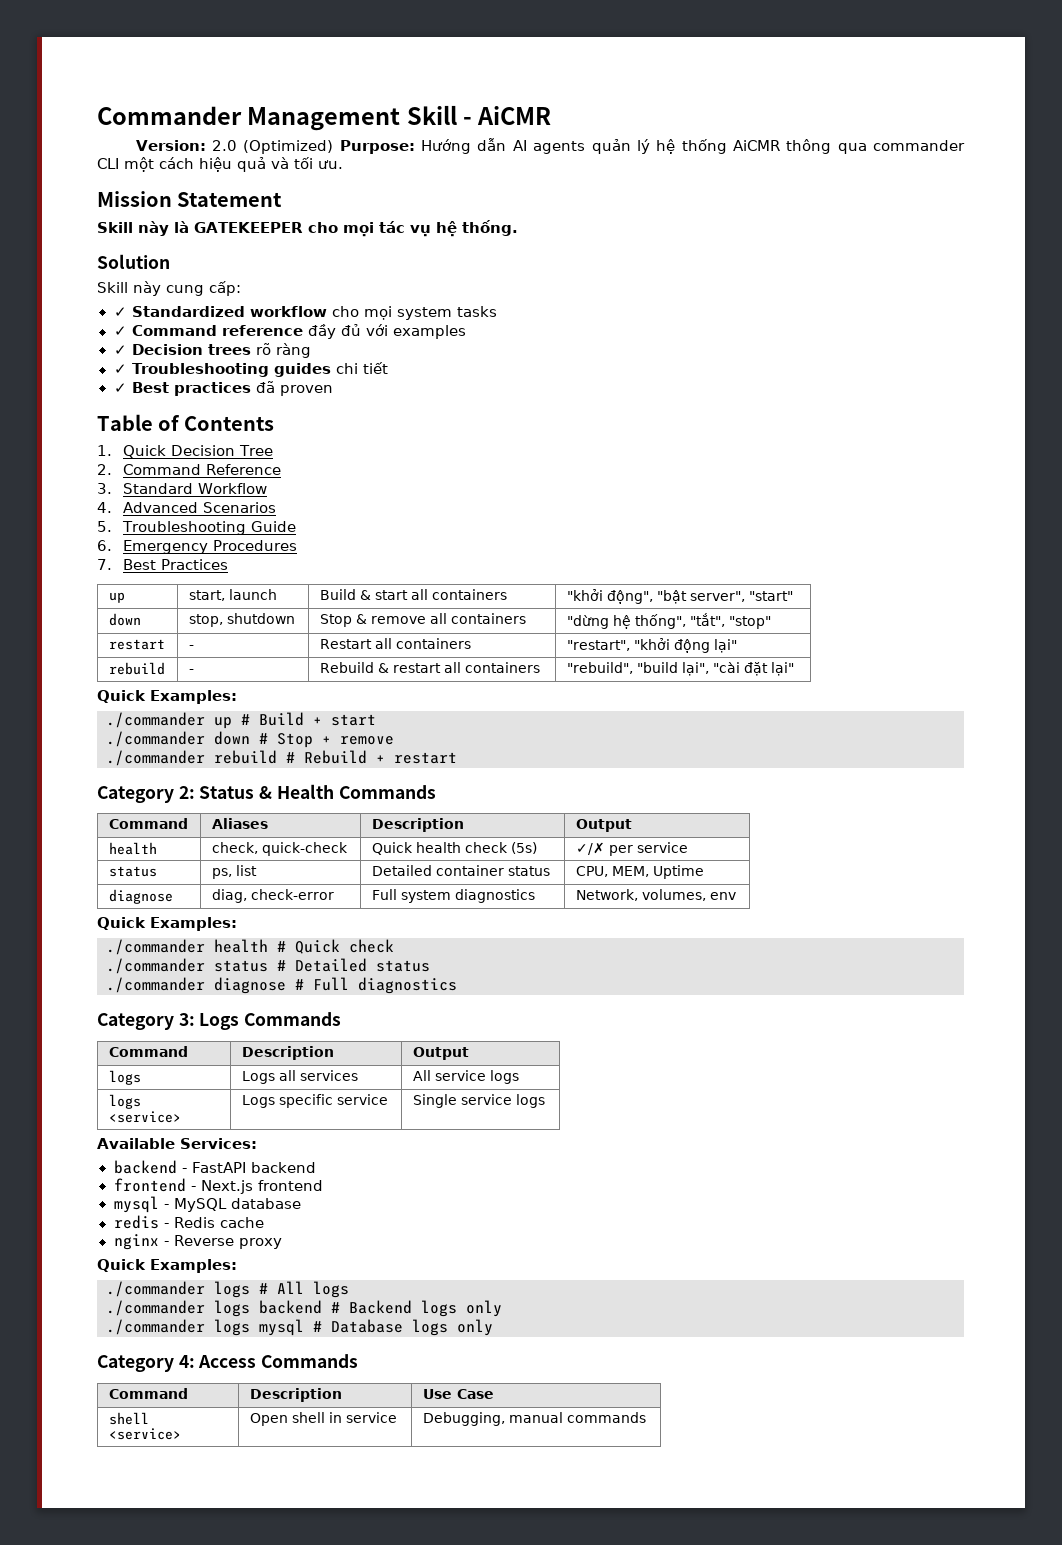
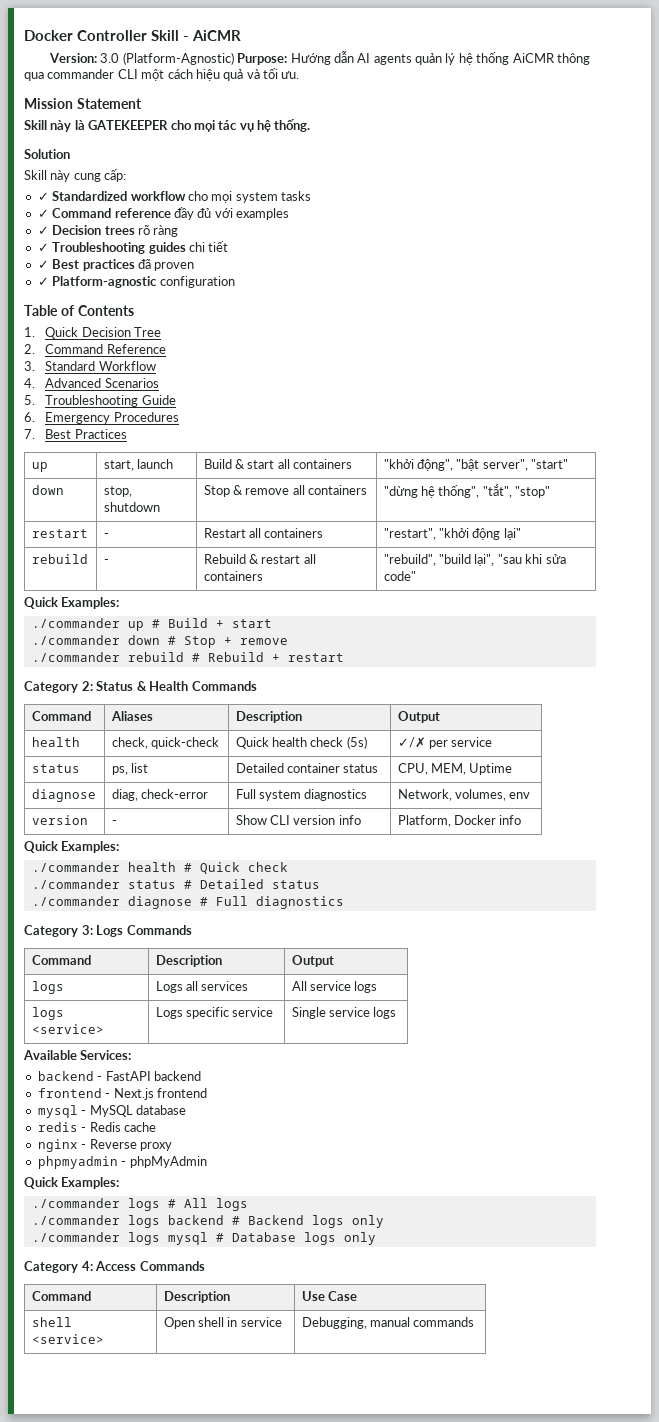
[97,106,401,131] Commander Management -> [24,30,147,41] Docker Controller
[212,140,334,154] 2.0 (Optimized) -> [100,52,234,65] 3.0 (Platform-Agnostic)
(333, 390) none -> [37,276,235,288] // ✓ Platform-agnostic configuration
[712,662,794,676] "cài đặt lại" -> [497,554,566,564] [383,571,416,581] "sau khi sửa code"
(736, 896) none -> [31,815,88,825] [111,820,117,825] [235,815,361,825] [397,815,522,827] // version | - | Show CLI version info | Platform, Docker info
(282, 1243) none -> [37,1156,207,1169] // phpmyadmin - phpMyAdmin

